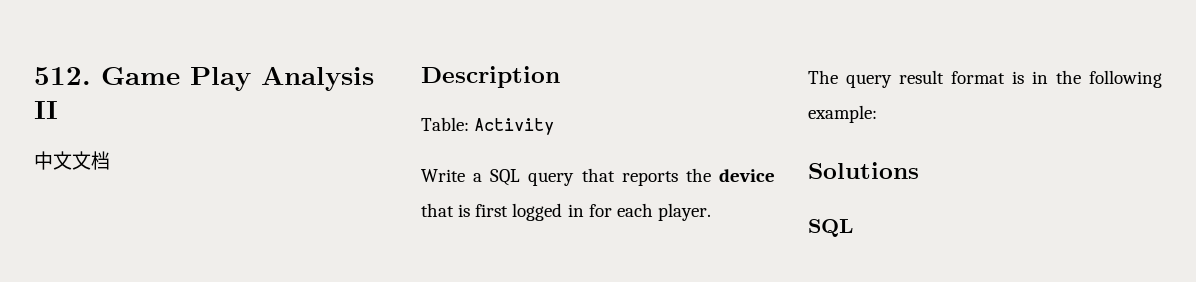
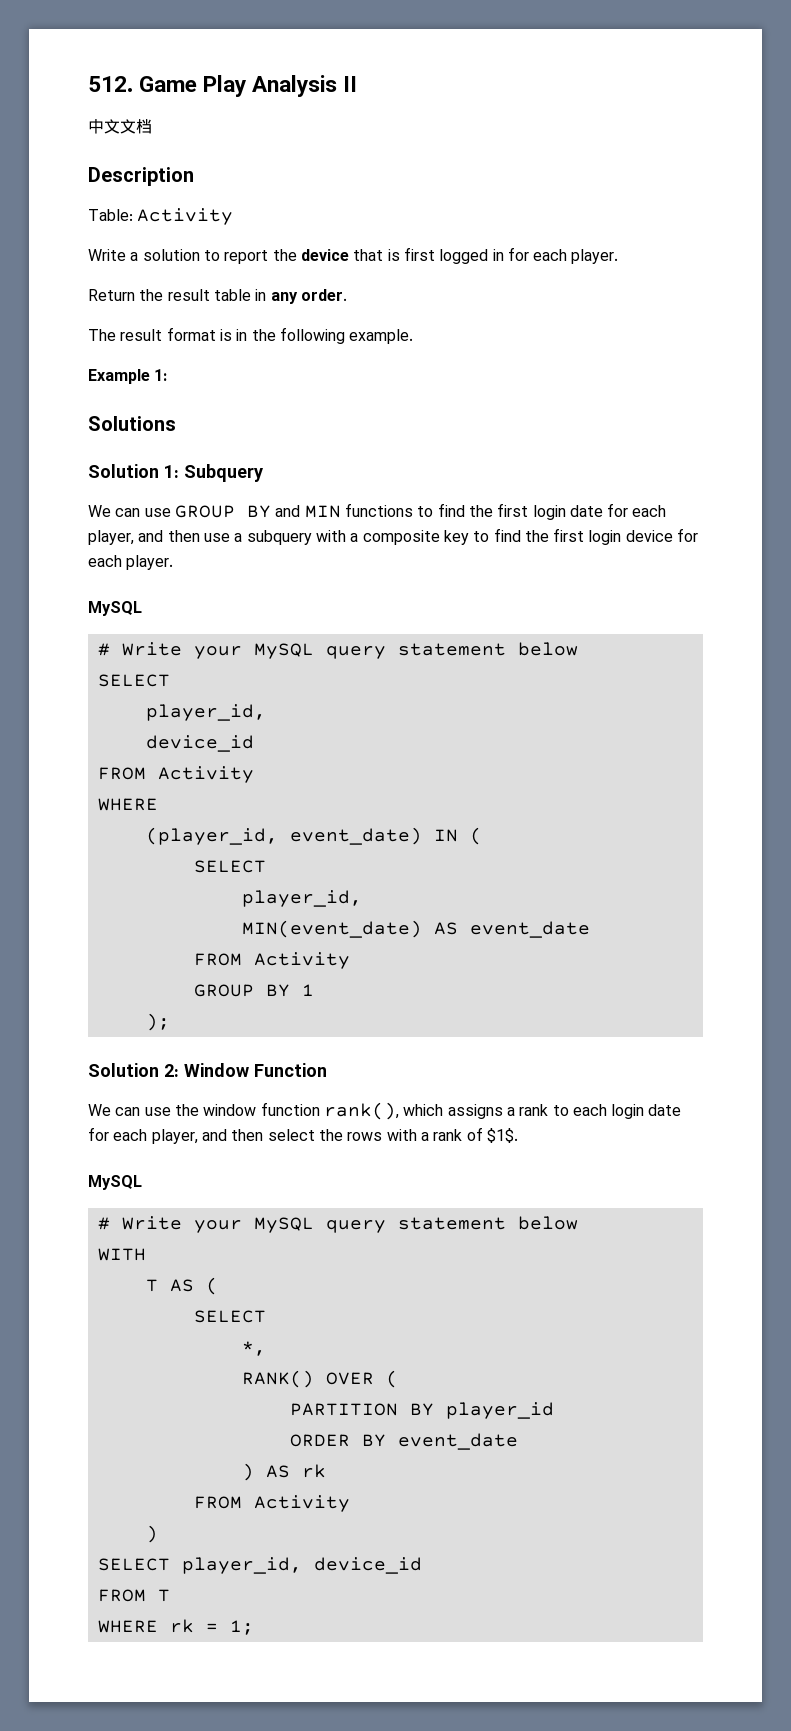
[490,168,678,186] SQL query that reports -> [142,249,269,264] solution to report
(711, 212) none -> [88,289,347,304] // Return the result table in any order.
[846,74,892,88] query -> (116, 335) none
[808,105,877,123] [808,162,919,179] [808,219,854,237] example: // Solutions // SQL -> [349,329,414,344] [88,369,168,384] [88,416,176,431] [88,464,263,482] [88,503,667,520] [88,528,699,545] [88,555,174,570] [88,601,142,616] [97,642,578,659] [97,674,170,687] [145,704,266,721] [145,735,254,752] [97,766,254,783] [97,798,158,811] [145,827,482,845] [193,860,266,873] [241,890,362,907] [241,920,590,938] [193,952,350,969] [193,984,314,997] [145,1013,170,1031] [88,1063,327,1077] [88,1102,682,1120] [88,1127,518,1144] [88,1175,142,1190] [97,1216,578,1233] [97,1248,146,1261] [145,1277,218,1295] [193,1310,266,1323] [241,1341,266,1356] [241,1370,398,1388] [289,1402,554,1419] [289,1433,518,1450] [241,1463,326,1481] [193,1495,350,1512] [145,1525,158,1543] [97,1557,422,1574] [97,1589,170,1602] [97,1619,254,1635] example. // Example 1: // Solutions // Solution 1: Subquery // We can use GROUP BY and MIN functions to find the first login date for each player, and then use a subquery with a composite key to find the first login device for each player. // MySQL // # Write your MySQL query statement below // SELECT // player_id, // device_id // FROM Activity // WHERE // (player_id, event_date) IN ( // SELECT // player_id, // MIN(event_date) AS event_date // FROM Activity // GROUP BY 1 // ); // Solution 2: Window Function // We can use the window function rank(), which assigns a rank to each login date for each player, and then select the rows with a rank of $1$. // MySQL // # Write your MySQL query statement below // WITH // T AS ( // SELECT // *, // RANK() OVER ( // PARTITION BY player_id // ORDER BY event_date // ) AS rk // FROM Activity // ) // SELECT player_id, device_id // FROM T // WHERE rk = 1;

